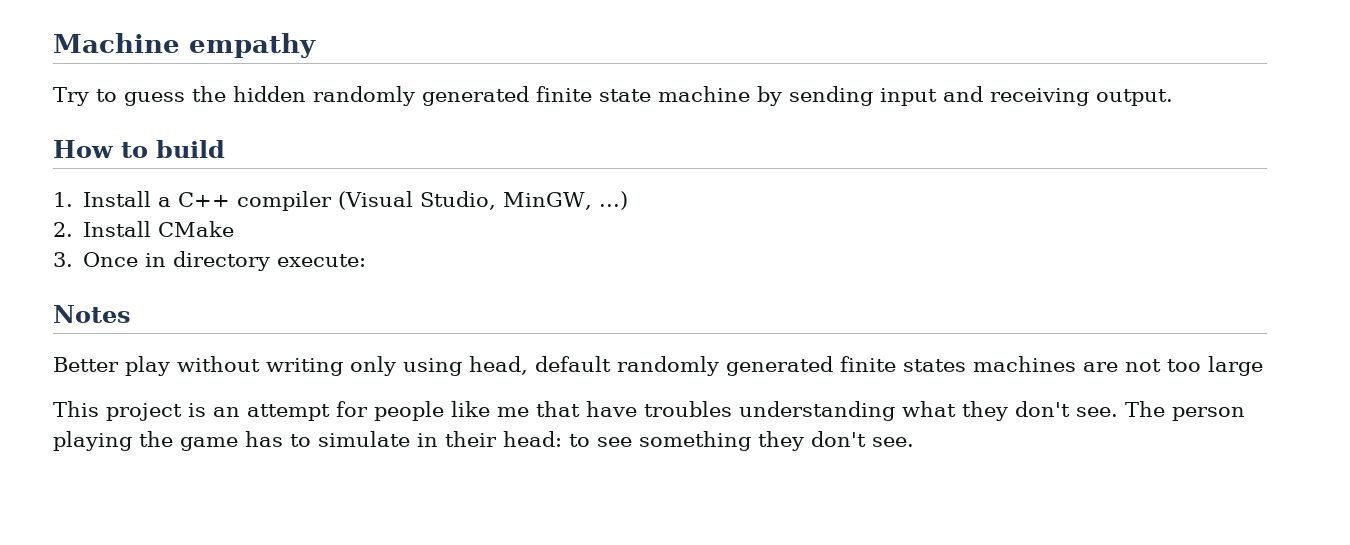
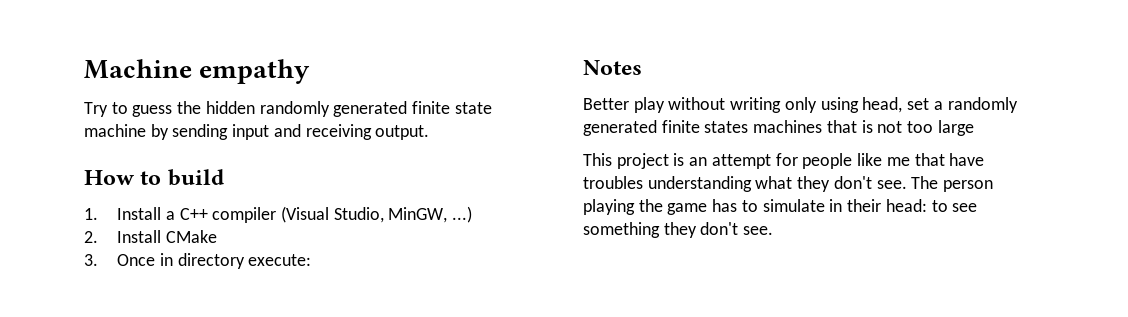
[535,356,611,372] default -> [907,98,943,110] set a
[1083,362,1118,372] are -> [826,120,873,133] that is

